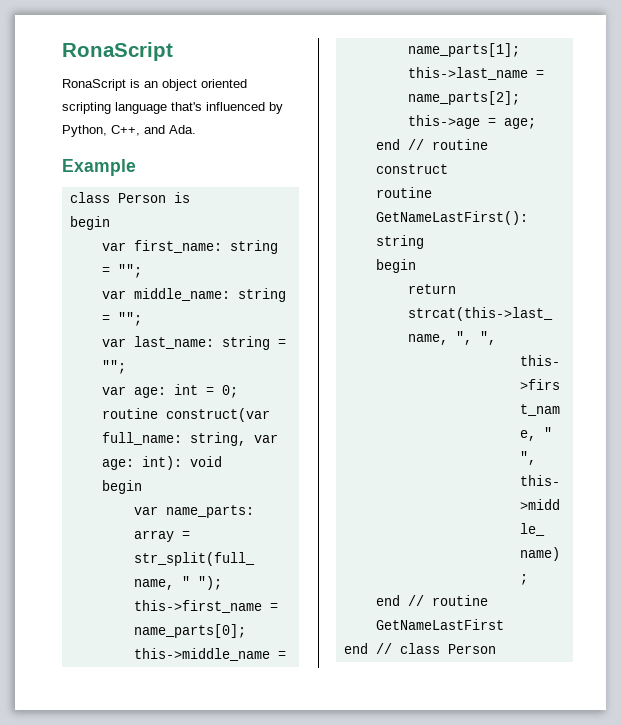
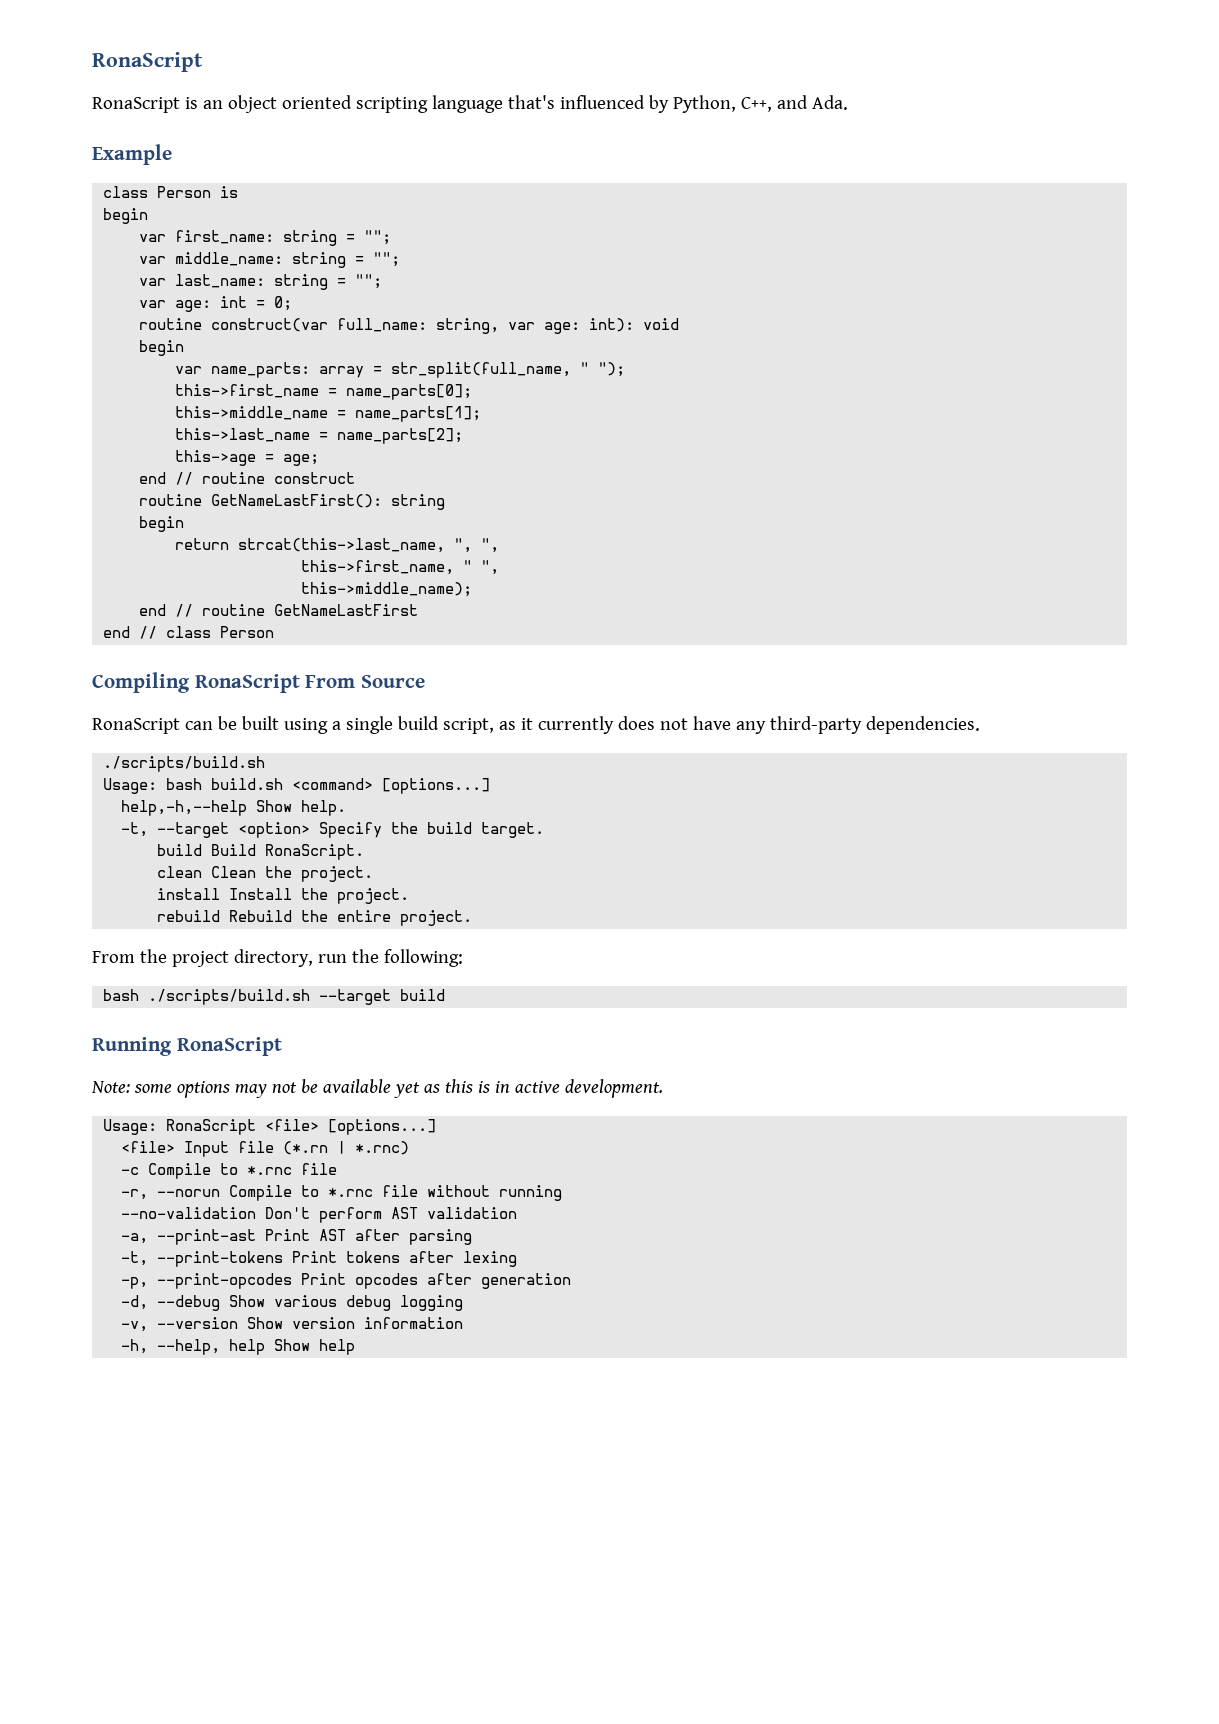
(496, 649) none -> [92,672,425,693] [92,716,980,734] [103,756,266,772] [103,778,491,794] [121,800,347,816] [121,822,545,838] [157,844,365,860] [157,866,374,882] [157,888,410,904] [157,910,473,926] [92,949,463,967] [103,989,446,1005] [92,1037,282,1056] [91,1079,663,1098] [103,1119,437,1135] [121,1141,410,1157] [121,1163,338,1179] [121,1185,563,1201] [121,1207,518,1223] [121,1229,473,1245] [121,1251,518,1267] [121,1273,572,1289] [121,1295,464,1311] [121,1317,464,1332] [121,1339,356,1355] // Compiling RonaScript From Source // RonaScript can be built using a single build script, as it currently does not have any third-party dependencies. // ./scripts/build.sh // Usage: bash build.sh <command> [options...] // help,-h,--help Show help. // -t, --target <option> Specify the build target. // build Build RonaScript. // clean Clean the project. // install Install the project. // rebuild Rebuild the entire project. // From the project directory, run the following: // bash ./scripts/build.sh --target build // Running RonaScript // Note: some options may not be available yet as this is in active development. // Usage: RonaScript <file> [options...] // <file> Input file (*.rn | *.rnc) // -c Compile to *.rnc file // -r, --norun Compile to *.rnc file without running // --no-validation Don't perform AST validation // -a, --print-ast Print AST after parsing // -t, --print-tokens Print tokens after lexing // -p, --print-opcodes Print opcodes after generation // -d, --debug Show various debug logging // -v, --version Show version information // -h, --help, help Show help

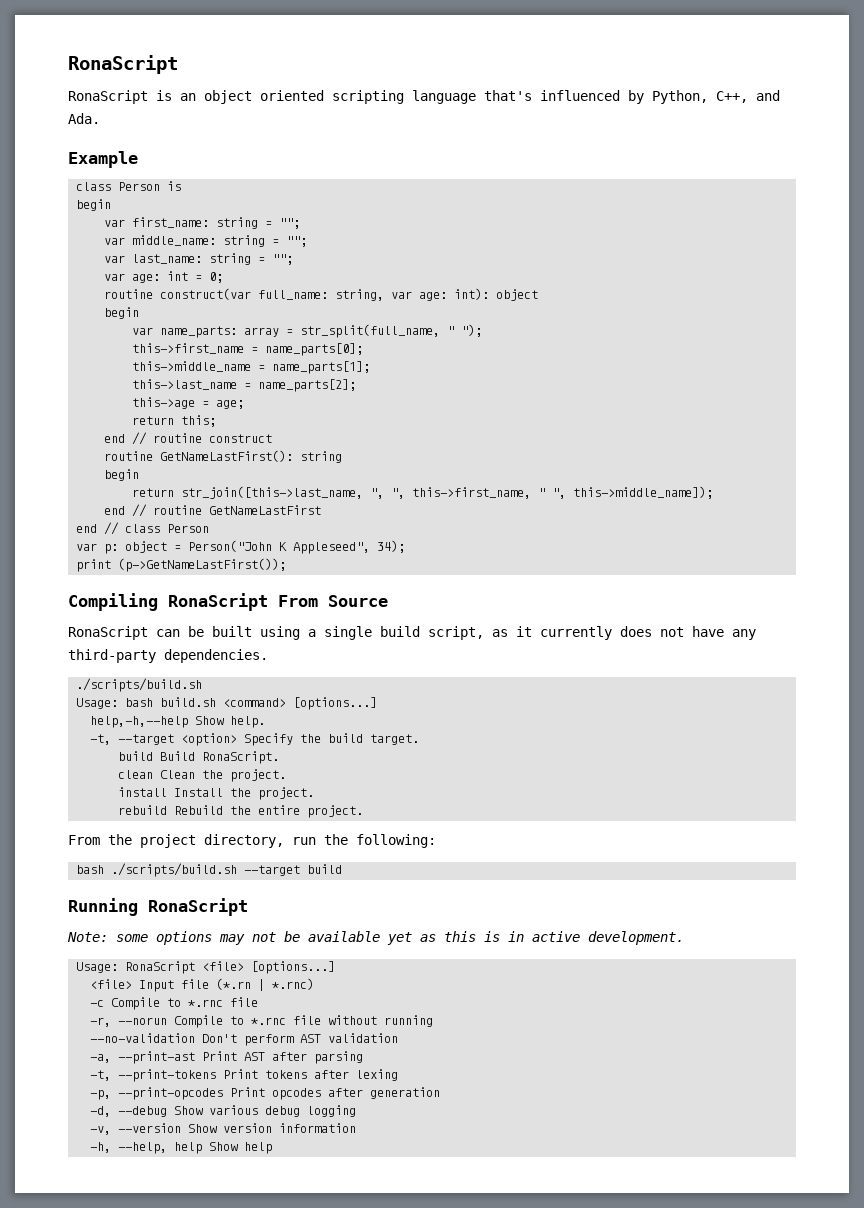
[643,318,680,330] void -> [496,289,539,301] object
(320, 460) none -> [132,415,217,427] // return this;
[238,538,446,553] strcat(this->last_name, -> [181,486,364,499] str_join([this->last_name,
(500, 545) // -> (406, 493) none
[301,582,473,597] // this->middle_name); -> [573,486,714,499] this->middle_name]);
(275, 632) none -> [76,540,406,554] [76,558,287,572] // var p: object = Person("John K Appleseed", 34); // print (p->GetNameLastFirst());

